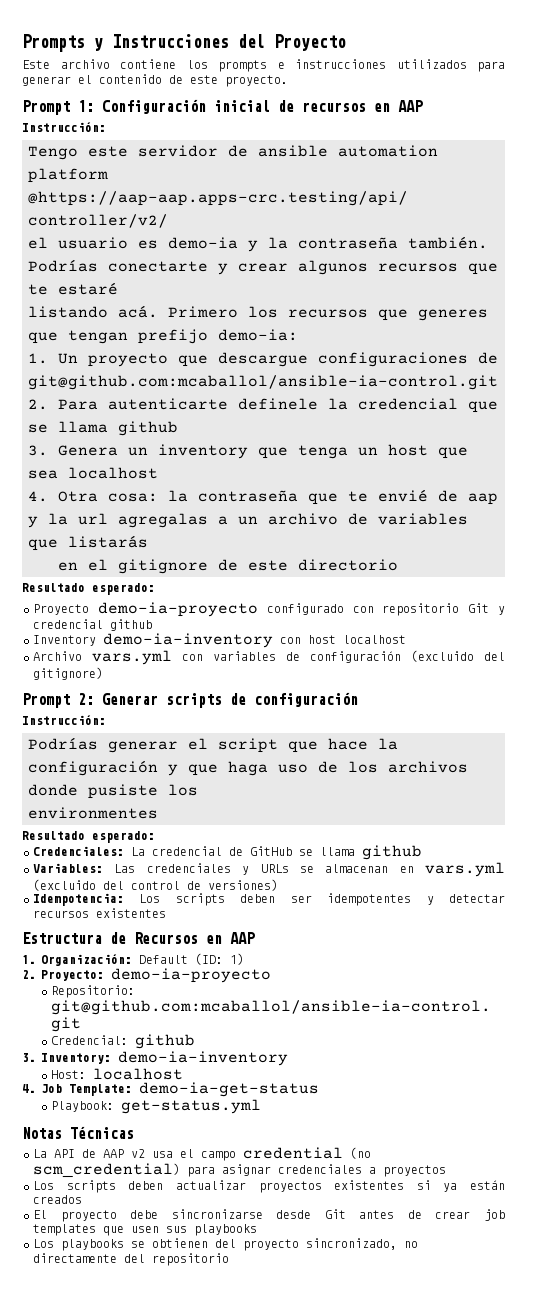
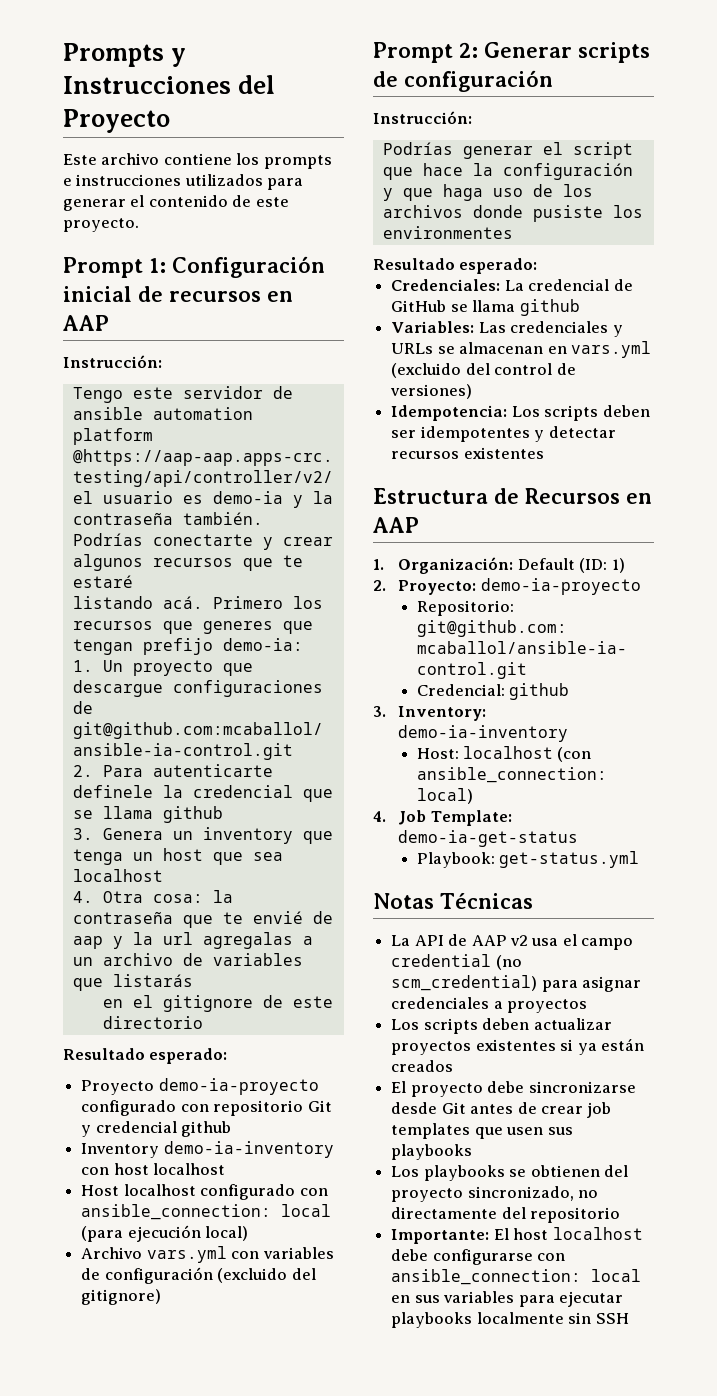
(406, 639) none -> [81,1184,328,1200] [81,1204,332,1220] [81,1225,249,1242] // Host localhost configurado con ansible_connection: local (para ejecución local)
(184, 1074) none -> [557,747,592,762] [416,767,607,783] [416,788,473,804] (con ansible_connection: local)
(229, 1259) none -> [391,1227,643,1244] [391,1249,566,1265] [391,1269,642,1285] [391,1291,623,1307] [391,1312,629,1328] // Importante: El host localhost debe configurarse con ansible_connection: local en sus variables para ejecutar playbooks localmente sin SSH

